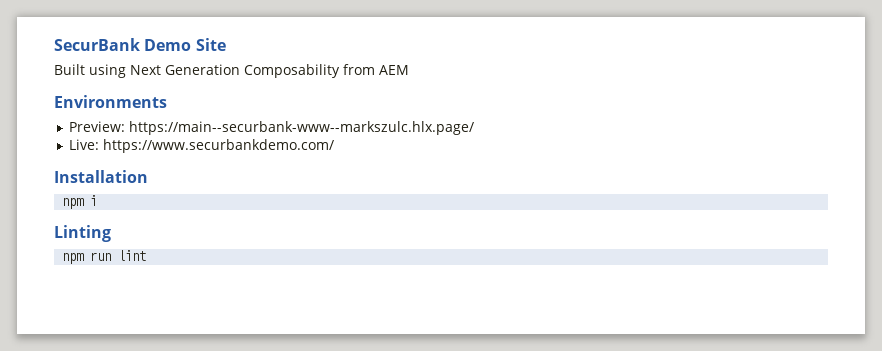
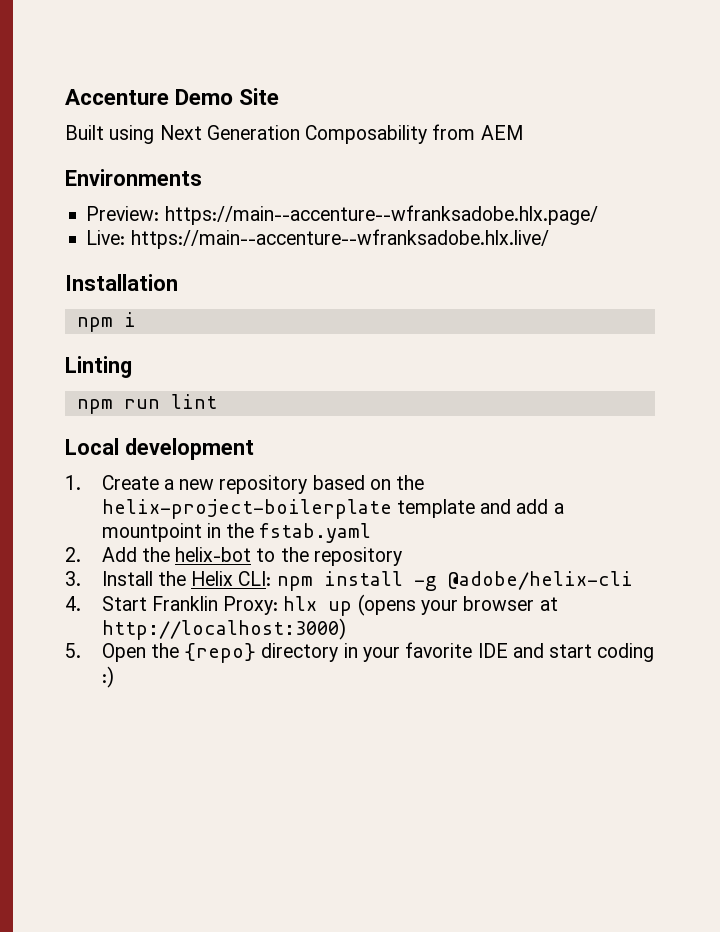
[54,38,140,51] SecurBank -> [65,89,169,105] Accenture
[129,121,475,135] https://main--securbank-www--markszulc.hlx.page/ -> [164,205,598,225] https://main--accenture--wfranksadobe.hlx.page/
[103,139,335,153] https://www.securbankdemo.com/ -> [130,229,549,249] https://main--accenture--wfranksadobe.hlx.live/
(147, 255) none -> [65,438,254,460] [65,475,425,494] [101,499,564,519] [101,523,372,543] [65,547,403,566] [65,571,633,591] [65,594,558,616] [101,618,346,640] [65,642,655,663] [101,666,114,688] // Local development // 1. Create a new repository based on the helix-project-boilerplate template and add a mountpoint in the fstab.yaml // 2. Add the helix-bot to the repository // 3. Install the Helix CLI: npm install -g @adobe/helix-cli // 4. Start Franklin Proxy: hlx up (opens your browser at http://localhost:3000) // 5. Open the {repo} directory in your favorite IDE and start coding :)

